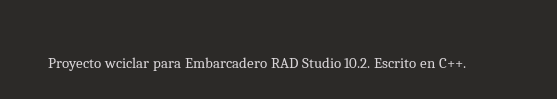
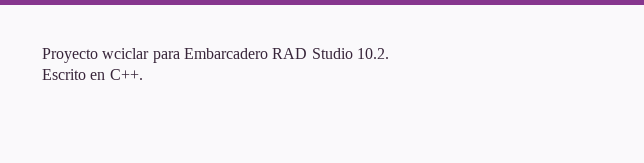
(371, 63) none -> (389, 53) //

